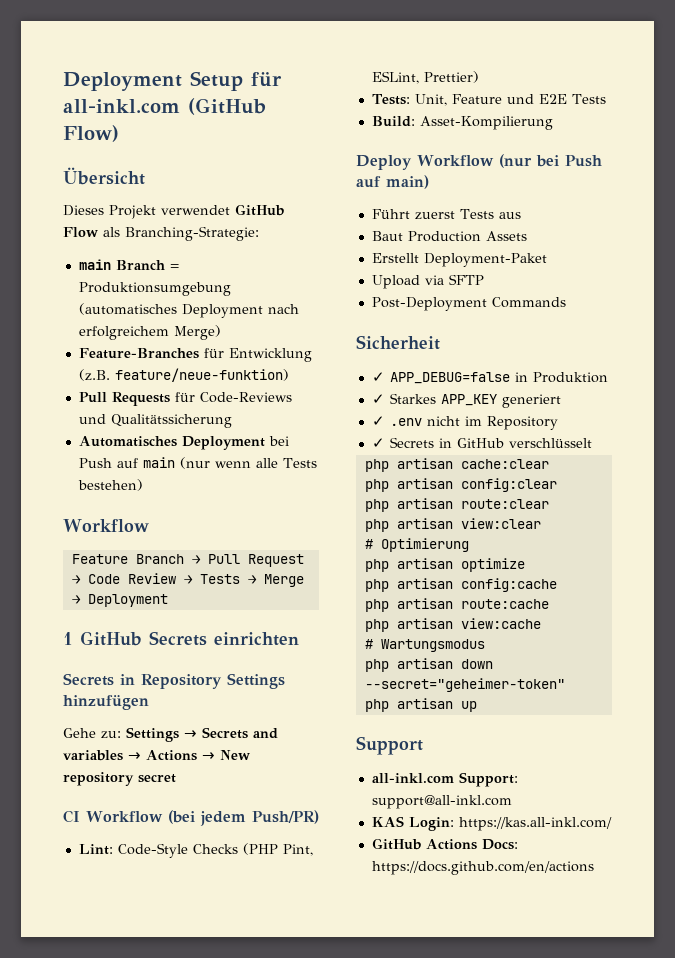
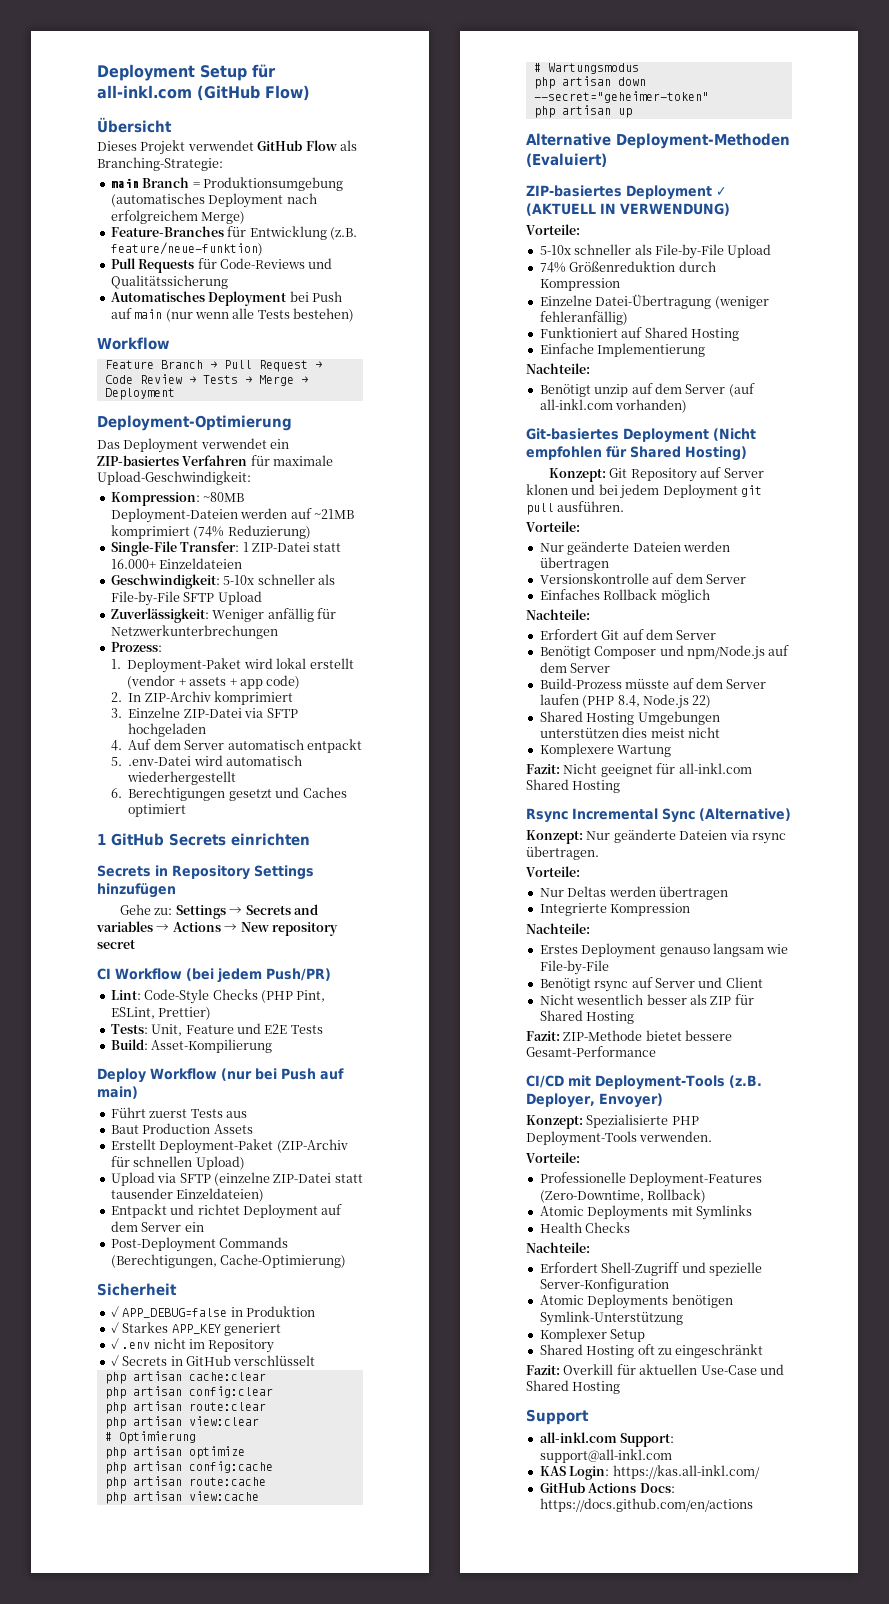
(168, 600) none -> [97,415,292,431] [97,438,290,453] [97,455,334,466] [97,471,251,485] [110,492,245,506] [110,508,354,523] [110,525,311,539] [110,541,342,556] [110,558,243,569] [110,574,335,589] [110,591,262,606] [110,608,336,623] [110,625,278,639] [110,642,162,652] [111,658,354,673] [127,675,301,689] [111,691,294,705] [111,707,298,718] [128,723,207,737] [111,739,362,753] [111,755,303,766] [127,771,237,785] [111,787,347,801] [128,804,187,817] // Deployment-Optimierung // Das Deployment verwendet ein ZIP-basiertes Verfahren für maximale Upload-Geschwindigkeit: // Kompression: ~80MB Deployment-Dateien werden auf ~21MB komprimiert (74% Reduzierung) // Single-File Transfer: 1 ZIP-Datei statt 16.000+ Einzeldateien // Geschwindigkeit: 5-10x schneller als File-by-File SFTP Upload // Zuverlässigkeit: Weniger anfällig für Netzwerkunterbrechungen // Prozess: // 1. Deployment-Paket wird lokal erstellt (vendor + assets + app code) // 2. In ZIP-Archiv komprimiert // 3. Einzelne ZIP-Datei via SFTP hochgeladen // 4. Auf dem Server automatisch entpackt // 5. .env-Datei wird automatisch wiederhergestellt // 6. Berechtigungen gesetzt und Caches optimiert
(547, 260) none -> [276,1139,348,1153] [110,1156,245,1170] (ZIP-Archiv für schnellen Upload)
(484, 279) none -> [213,1172,363,1186] [110,1188,265,1202] [110,1204,343,1219] [110,1221,204,1232] (einzelne ZIP-Datei statt tausender Einzeldateien) // Entpackt und richtet Deployment auf dem Server ein
(566, 302) none -> [110,1254,347,1268] (Berechtigungen, Cache-Optimierung)
(477, 706) none -> [526,133,790,149] [526,153,607,167] [526,185,727,200] [526,203,730,216] [526,224,580,235] [539,244,772,259] [539,261,716,273] [539,278,620,291] [539,294,769,309] [539,311,628,325] [539,327,739,341] [539,343,706,357] [526,363,590,374] [539,383,755,397] [539,399,688,413] [526,428,756,443] [526,446,747,461] [549,467,764,482] [526,484,762,499] [526,501,625,515] [526,521,580,532] [539,541,730,555] [539,557,609,571] [539,573,746,584] [539,589,710,603] [526,609,590,620] [539,629,717,640] [539,645,790,660] [539,662,611,673] [539,678,767,689] [539,694,712,709] [539,711,720,725] [539,727,720,738] [539,743,672,757] [526,763,752,777] [526,779,621,793] [526,808,791,823] [526,829,786,844] [526,846,599,860] [526,866,580,877] [539,886,728,900] [539,903,691,916] [526,923,590,934] [539,943,789,958] [539,960,609,975] [539,977,763,992] [539,994,754,1005] [539,1010,635,1024] [526,1030,733,1041] [526,1046,656,1057] [526,1075,762,1090] [526,1093,663,1108] [526,1114,699,1129] [526,1131,713,1146] [526,1152,580,1163] [539,1172,763,1187] [539,1189,707,1203] [539,1205,752,1220] [539,1222,631,1233] [526,1242,590,1253] [539,1262,762,1276] [539,1278,669,1292] [539,1294,733,1309] [539,1311,683,1326] [539,1328,646,1342] [539,1344,764,1358] [526,1364,784,1375] [526,1380,621,1394] // Alternative Deployment-Methoden (Evaluiert) // ZIP-basiertes Deployment ✓ (AKTUELL IN VERWENDUNG) // Vorteile: // 5-10x schneller als File-by-File Upload // 74% Größenreduktion durch Kompression // Einzelne Datei-Übertragung (weniger fehleranfällig) // Funktioniert auf Shared Hosting // Einfache Implementierung // Nachteile: // Benötigt unzip auf dem Server (auf all-inkl.com vorhanden) // Git-basiertes Deployment (Nicht empfohlen für Shared Hosting) // Konzept: Git Repository auf Server klonen und bei jedem Deployment git pull ausführen. // Vorteile: // Nur geänderte Dateien werden übertragen // Versionskontrolle auf dem Server // Einfaches Rollback möglich // Nachteile: // Erfordert Git auf dem Server // Benötigt Composer und npm/Node.js auf dem Server // Build-Prozess müsste auf dem Server laufen (PHP 8.4, Node.js 22) // Shared Hosting Umgebungen unterstützen dies meist nicht // Komplexere Wartung // Fazit: Nicht geeignet für all-inkl.com Shared Hosting // Rsync Incremental Sync (Alternative) // Konzept: Nur geänderte Dateien via rsync übertragen. // Vorteile: // Nur Deltas werden übertragen // Integrierte Kompression // Nachteile: // Erstes Deployment genauso langsam wie File-by-File // Benötigt rsync auf Server und Client // Nicht wesentlich besser als ZIP für Shared Hosting // Fazit: ZIP-Methode bietet bessere Gesamt-Performance // CI/CD mit Deployment-Tools (z.B. Deployer, Envoyer) // Konzept: Spezialisierte PHP Deployment-Tools verwenden. // Vorteile: // Professionelle Deployment-Features (Zero-Downtime, Rollback) // Atomic Deployments mit Symlinks // Health Checks // Nachteile: // Erfordert Shell-Zugriff und spezielle Server-Konfiguration // Atomic Deployments benötigen Symlink-Unterstützung // Komplexer Setup // Shared Hosting oft zu eingeschränkt // Fazit: Overkill für aktuellen Use-Case und Shared Hosting

